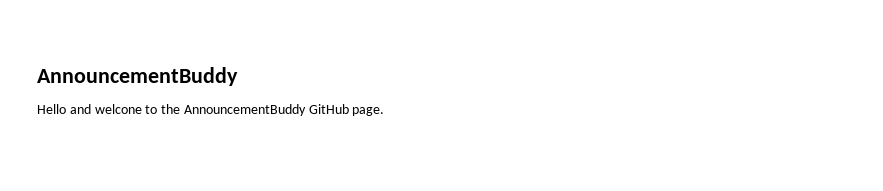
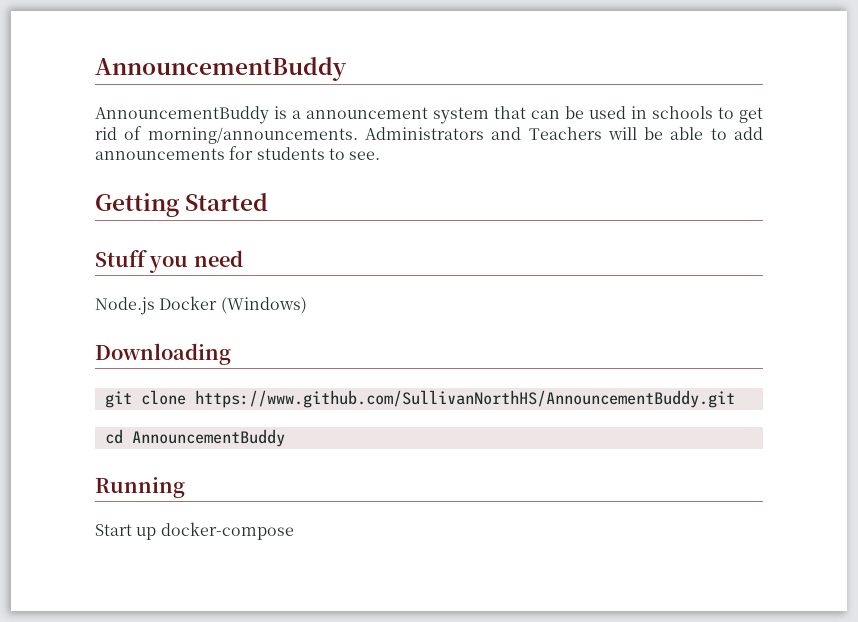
[37,67,238,86] [37,104,385,116] AnnouncementBuddy // Hello and welcone to the AnnouncementBuddy GitHub page. -> [95,57,347,81] [95,106,763,124] [95,126,763,144] [95,146,381,160] [95,193,269,217] [95,250,243,273] [95,296,307,315] [95,343,231,365] [104,390,735,408] [104,429,285,447] [95,477,185,498] [95,522,294,540] AnnouncementBuddy // AnnouncementBuddy is a announcement system that can be used in schools to get rid of morning/announcements. Administrators and Teachers will be able to add announcements for students to see. // Getting Started // Stuff you need // Node.js Docker (Windows) // Downloading // git clone https://www.github.com/SullivanNorthHS/AnnouncementBuddy.git // cd AnnouncementBuddy // Running // Start up docker-compose

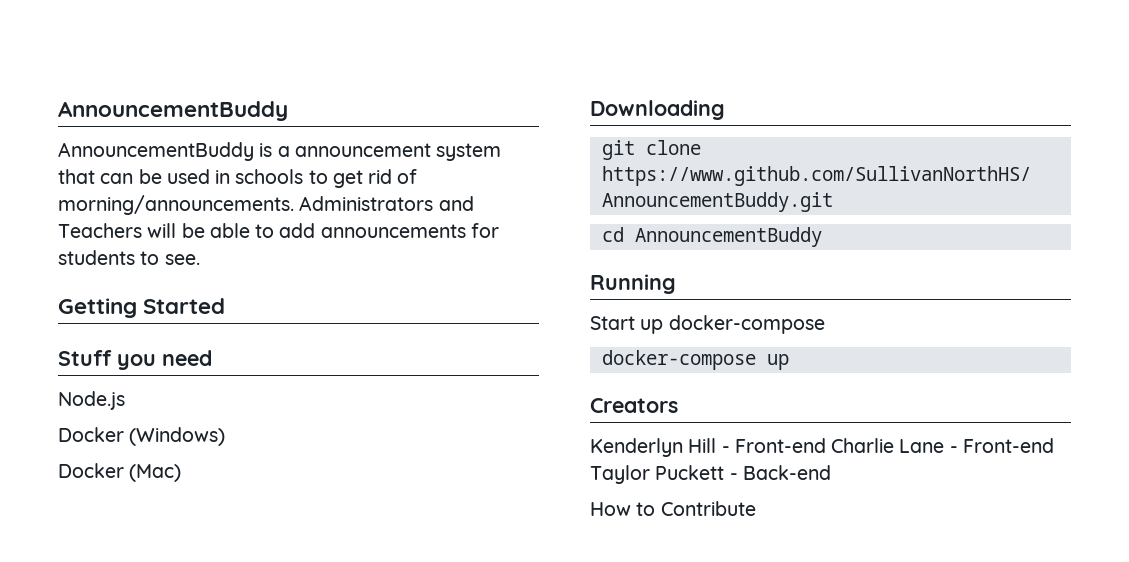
(155, 306) none -> (125, 400) //
(307, 305) none -> [58,463,182,482] // Docker (Mac)
(294, 531) none -> [601,350,789,370] [590,398,678,413] [590,438,1054,457] [590,465,831,484] [590,501,756,516] // docker-compose up // Creators // Kenderlyn Hill - Front-end Charlie Lane - Front-end Taylor Puckett - Back-end // How to Contribute

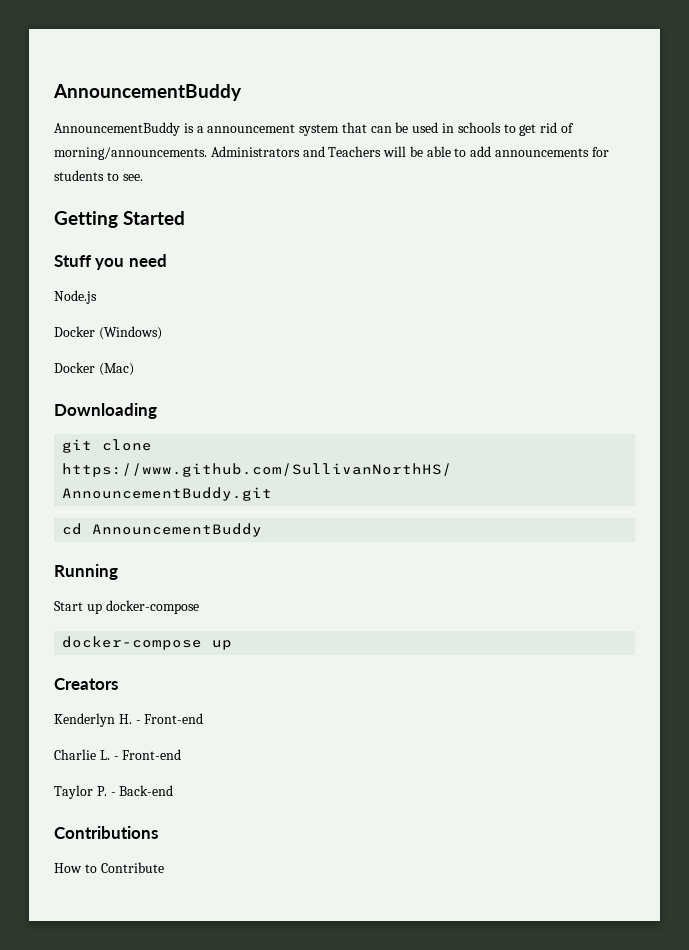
[688,438,1054,453] [590,465,725,484] Hill - Front-end Charlie Lane - Front-end Taylor Puckett -> [118,713,204,724] [54,749,182,760] [54,785,107,799] H. - Front-end // Charlie L. - Front-end // Taylor P.
(831, 472) none -> [54,826,158,839] // Contributions

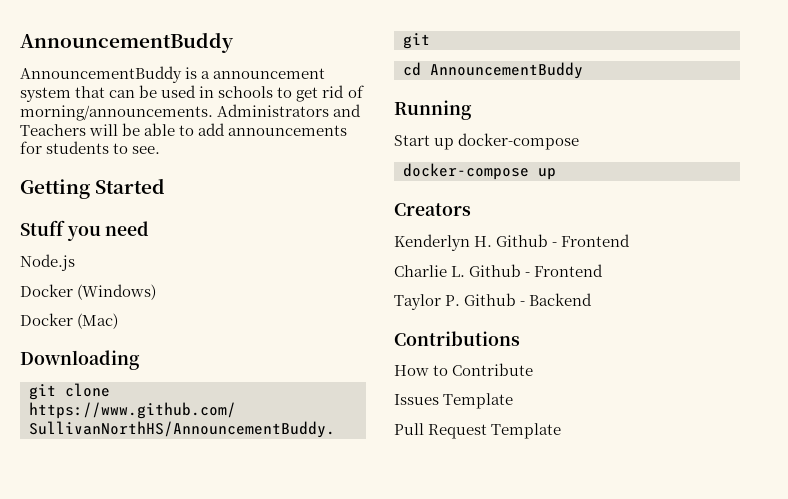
[135,713,204,724] - Front-end -> [496,234,631,247] Github - Frontend
[113,749,182,760] - Front-end -> [469,264,604,277] Github - Frontend
[110,785,174,796] - Back-end -> [464,293,593,306] Github - Backend
(164, 867) none -> [394,393,514,409] [394,423,562,439] // Issues Template // Pull Request Template

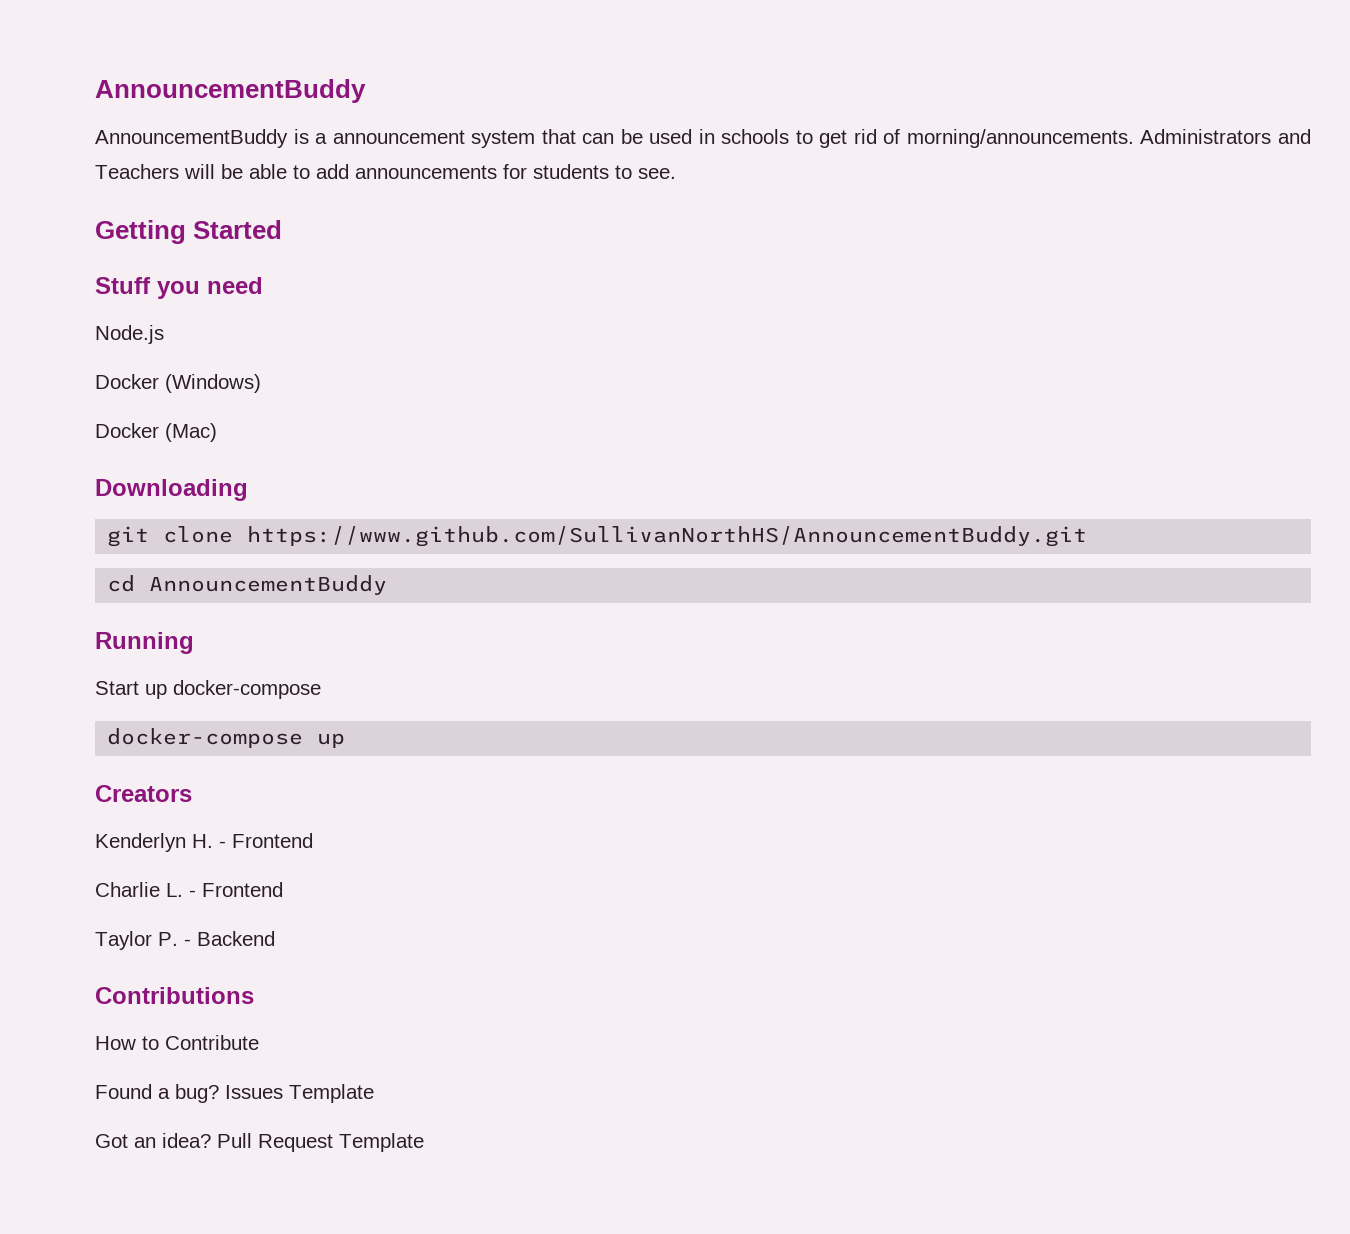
[496,234,549,247] Github -> (213, 841) none
[469,264,522,277] Github -> (183, 890) none
[464,293,517,306] Github -> (178, 939) none
(534, 369) none -> [95,1084,219,1103] Found a bug?
(514, 401) none -> [95,1133,211,1148] Got an idea?

